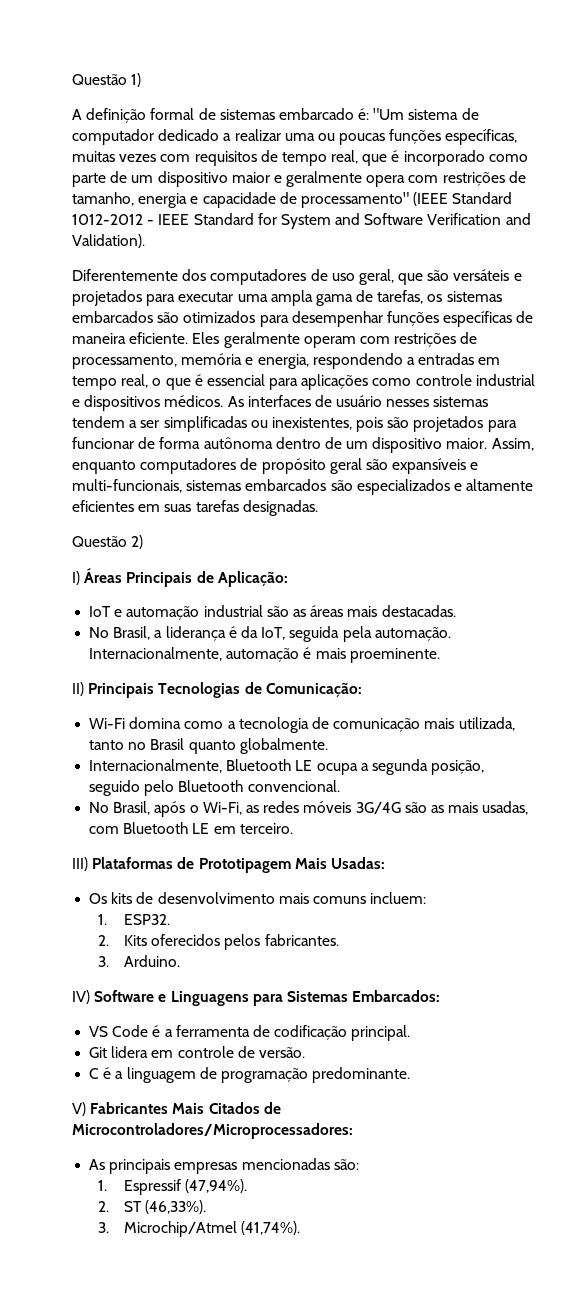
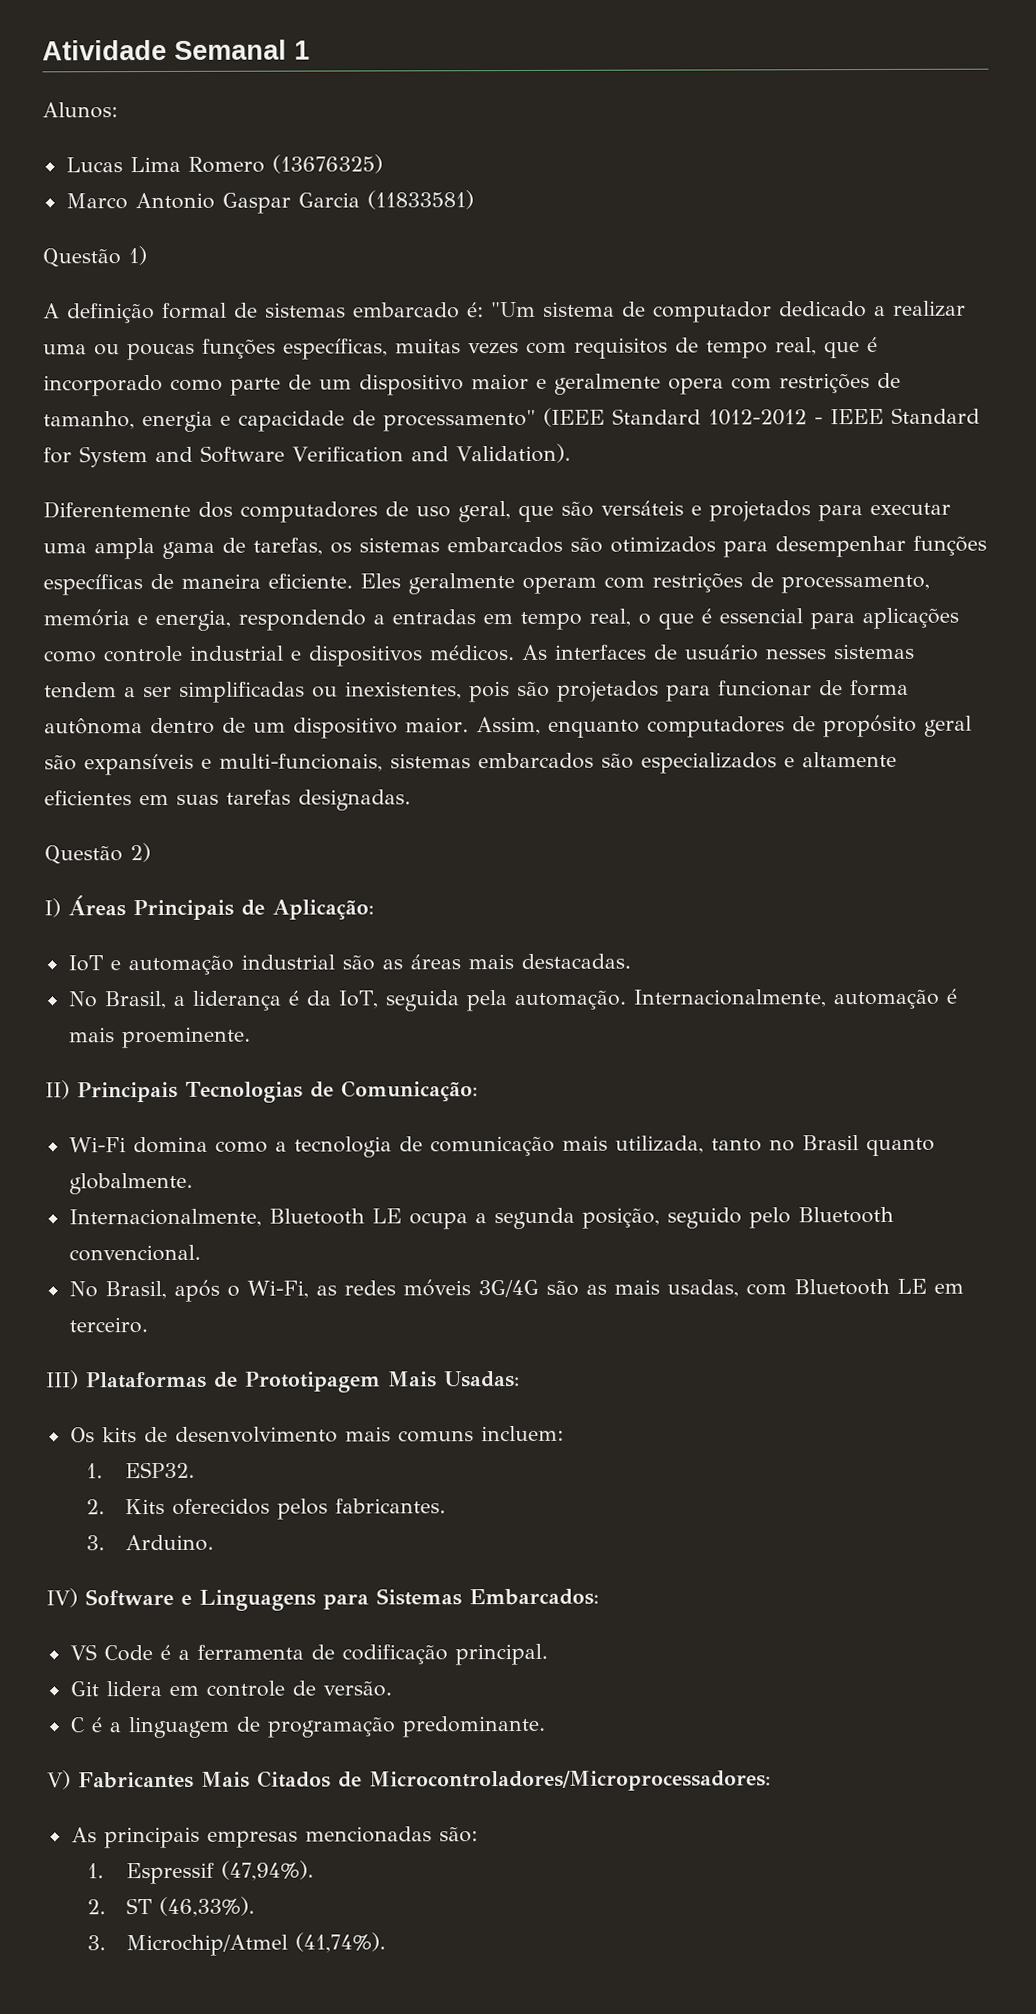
(72, 79) none -> [42,39,310,61] [42,102,118,119] [65,154,383,174] [65,190,474,214] Atividade Semanal 1 // Alunos: // Lucas Lima Romero (13676325) // Marco Antonio Gaspar Garcia (11833581) //

